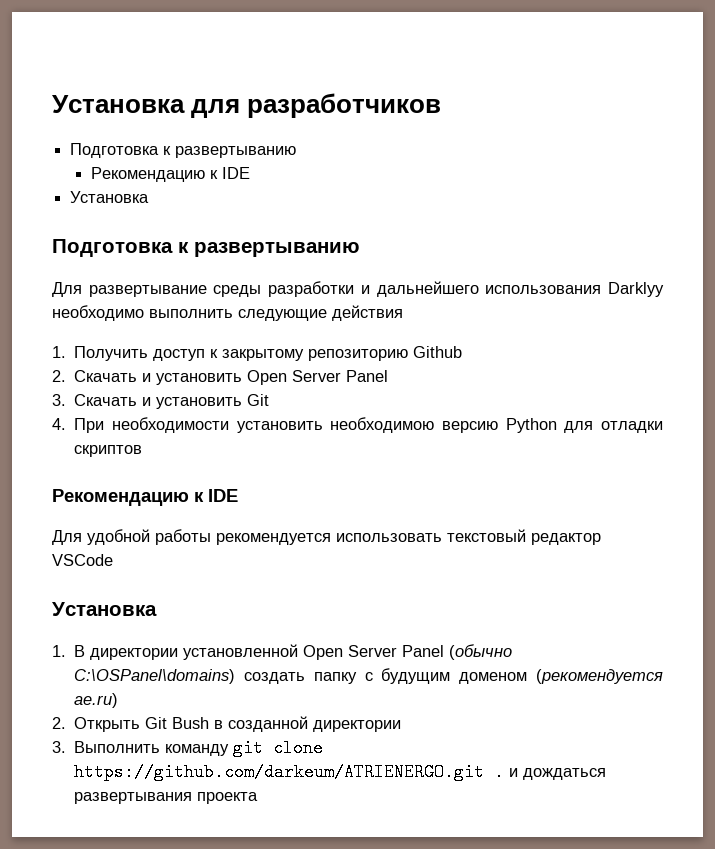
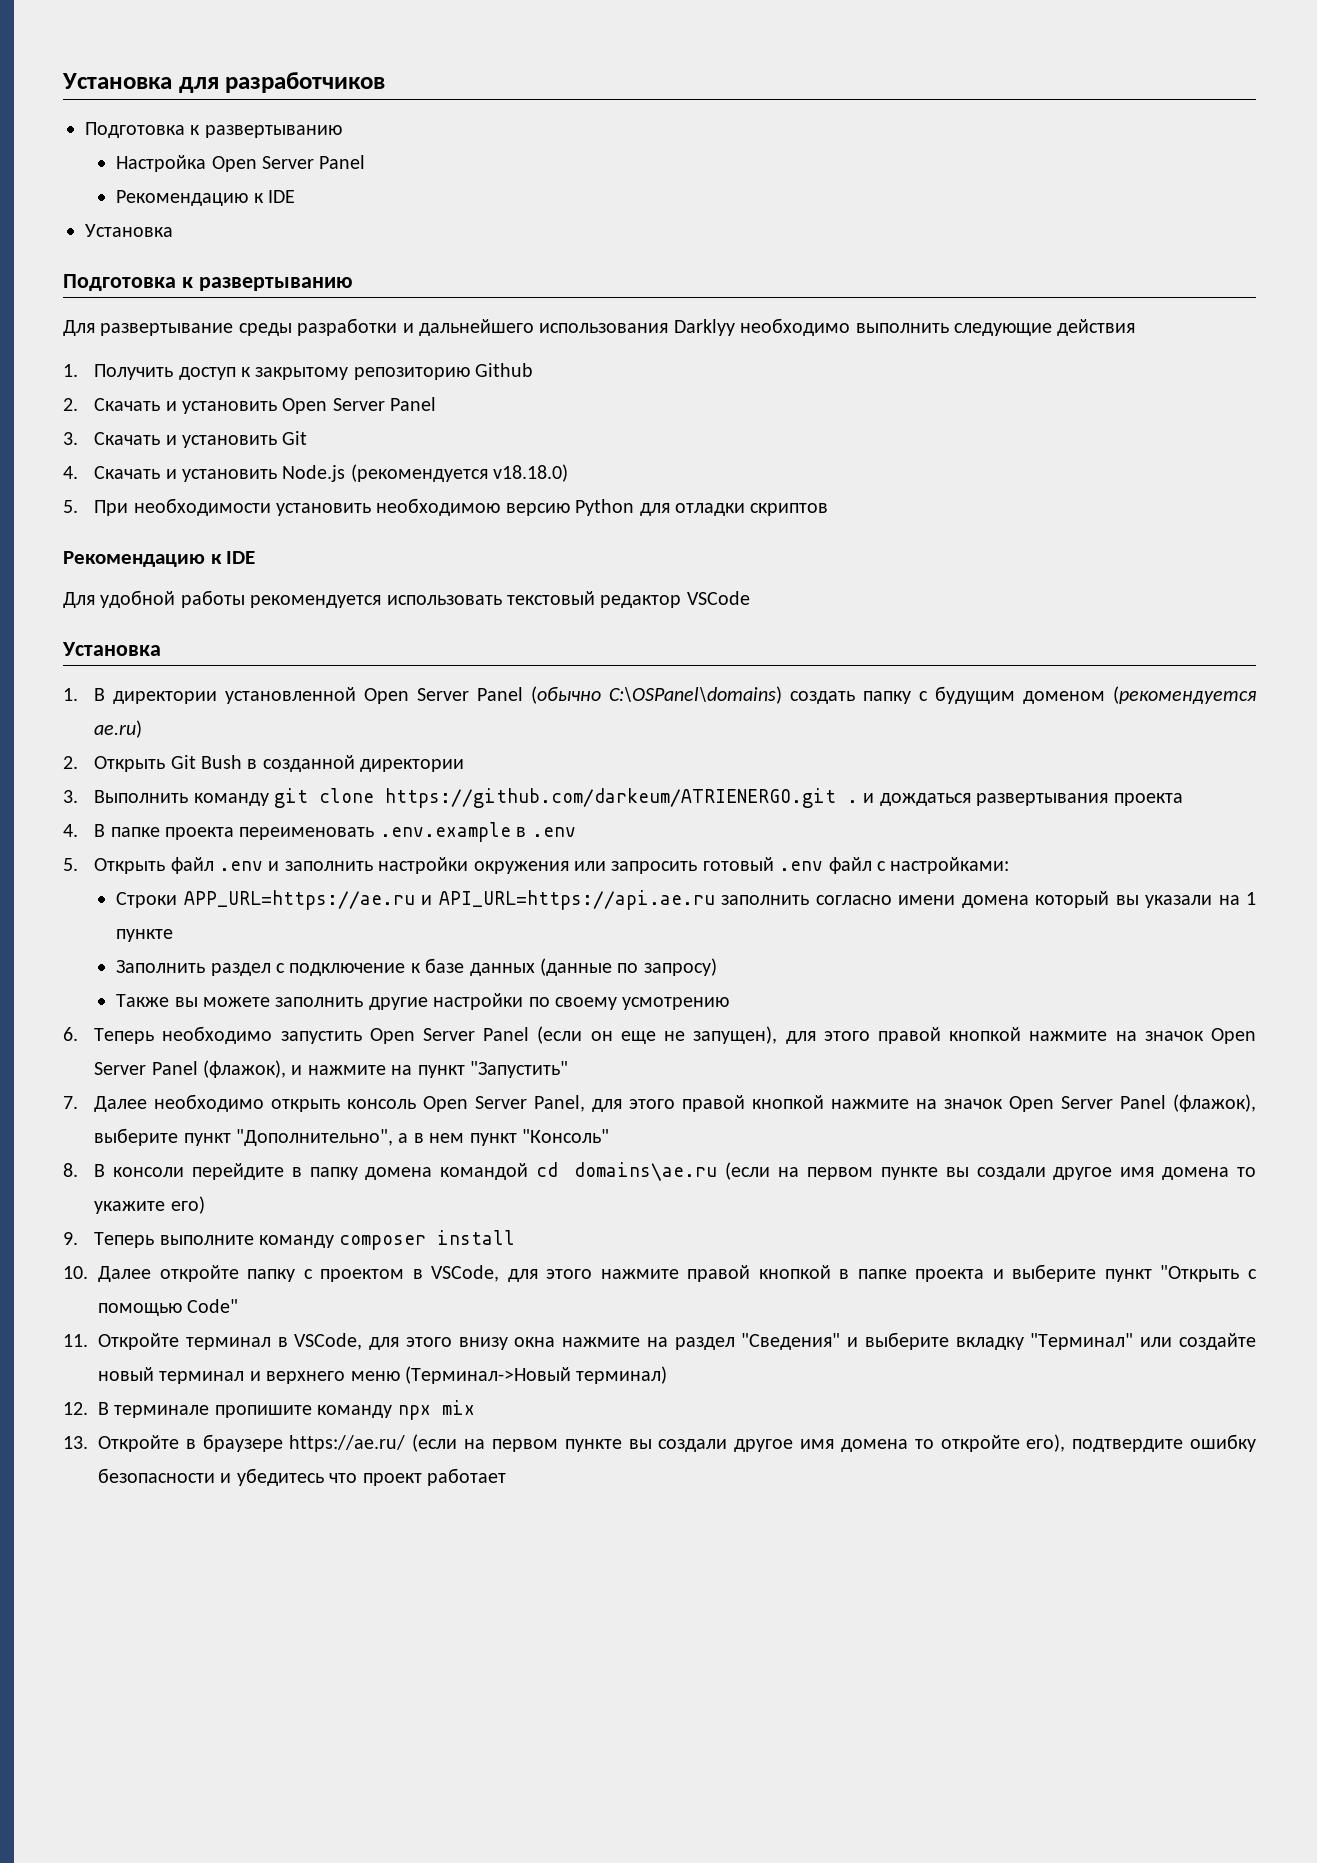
(297, 152) none -> [116,155,366,172] // Настройка Open Server Panel
(66, 424) none -> [94,464,569,482] [63,500,78,513] Скачать и установить Node.js (рекомендуется v18.18.0) // 5.
(259, 798) none -> [63,822,576,842] [63,857,1010,874] [116,890,1256,910] [116,929,174,942] [116,958,717,976] [116,993,730,1010] [63,1026,1256,1044] [94,1060,568,1078] [63,1094,1256,1112] [94,1128,609,1146] [63,1162,1256,1181] [94,1196,205,1214] [63,1230,516,1250] [63,1264,1257,1282] [98,1299,239,1316] [63,1332,1256,1350] [98,1366,668,1384] [63,1400,475,1420] [63,1434,1257,1452] [98,1468,506,1486] // 4. В папке проекта переименовать .env.example в .env // 5. Открыть файл .env и заполнить настройки окружения или запросить готовый .env файл с настройками: // Строки APP_URL=https://ae.ru и API_URL=https://api.ae.ru заполнить согласно имени домена который вы указали на 1 пункте // Заполнить раздел с подключение к базе данных (данные по запросу) // Также вы можете заполнить другие настройки по своему усмотрению // 6. Теперь необходимо запустить Open Server Panel (если он еще не запущен), для этого правой кнопкой нажмите на значок Open Server Panel (флажок), и нажмите на пункт "Запустить" // 7. Далее необходимо открыть консоль Open Server Panel, для этого правой кнопкой нажмите на значок Open Server Panel (флажок), выберите пункт "Дополнительно", а в нем пункт "Консоль" // 8. В консоли перейдите в папку домена командой cd domains\ae.ru (если на первом пункте вы создали другое имя домена то укажите его) // 9. Теперь выполните команду composer install // 10. Далее откройте папку с проектом в VSCode, для этого нажмите правой кнопкой в папке проекта и выберите пункт "Открыть с помощью Code" // 11. Откройте терминал в VSCode, для этого внизу окна нажмите на раздел "Сведения" и выберите вкладку "Терминал" или создайте новый терминал и верхнего меню (Терминал->Новый терминал) // 12. В терминале пропишите команду npx mix // 13. Откройте в браузере https://ae.ru/ (если на первом пункте вы создали другое имя домена то откройте его), подтвердите ошибку безопасности и убедитесь что проект работает

